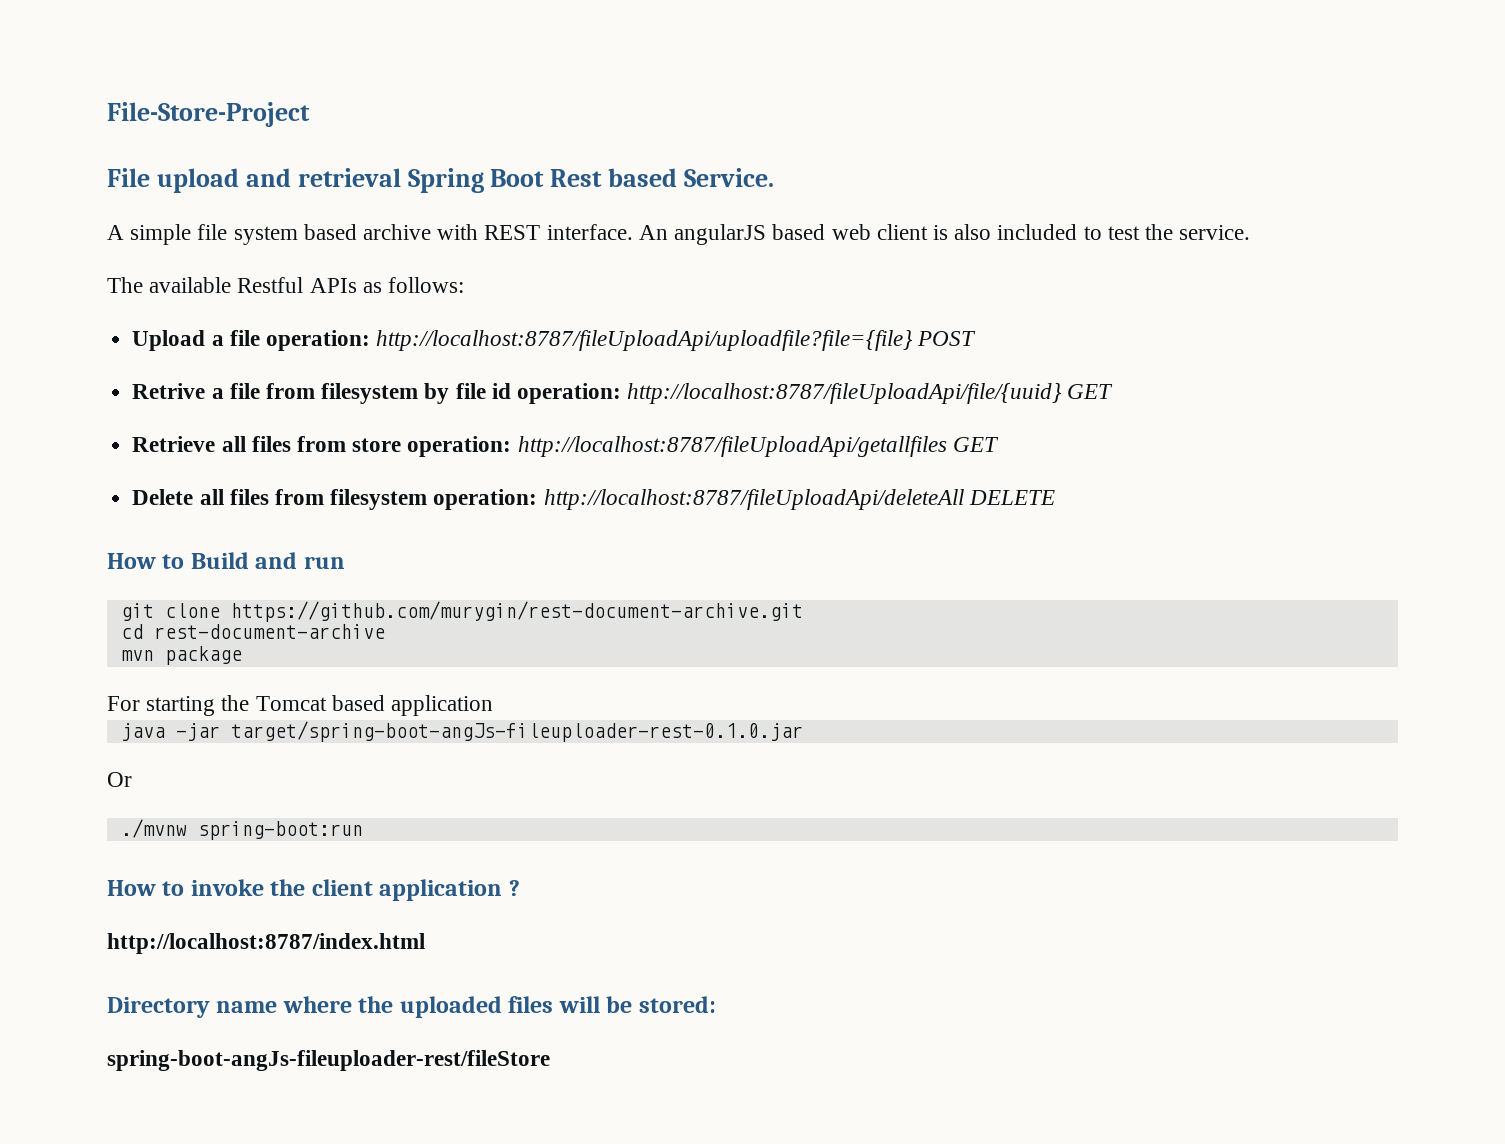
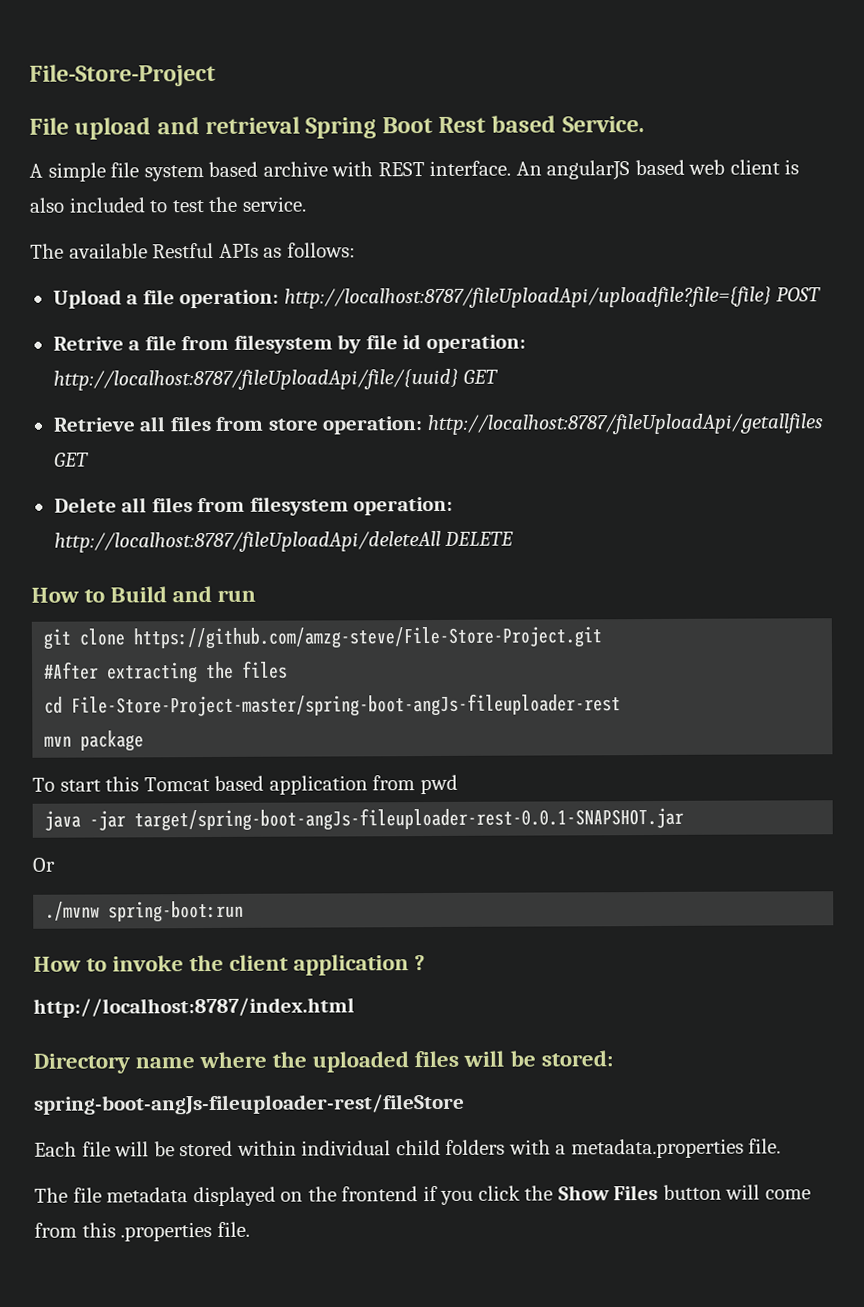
[230,601,803,622] https://github.com/murygin/rest-document-archive.git -> [133,626,603,650] [44,660,289,684] https://github.com/amzg-steve/File-Store-Project.git // #After extracting the files
[153,624,385,639] rest-document-archive -> [71,693,622,718] File-Store-Project-master/spring-boot-angJs-fileuploader-rest
[107,695,250,716] For starting the -> [32,776,140,792] To start this
(494, 705) none -> [372,774,458,795] from pwd
[230,721,803,742] target/spring-boot-angJs-fileuploader-rest-0.1.0.jar -> [134,806,685,832] target/spring-boot-angJs-fileuploader-rest-0.0.1-SNAPSHOT.jar
(550, 1060) none -> [34,1138,782,1159] [34,1184,812,1207] [34,1221,250,1242] // Each file will be stored within individual child folders with a metadata.properties file. // The file metadata displayed on the frontend if you click the Show Files button will come from this .properties file.

